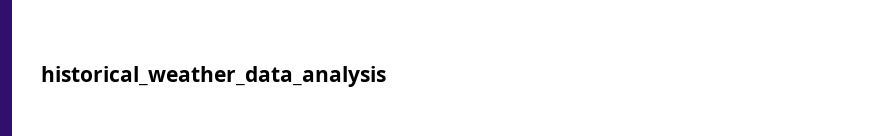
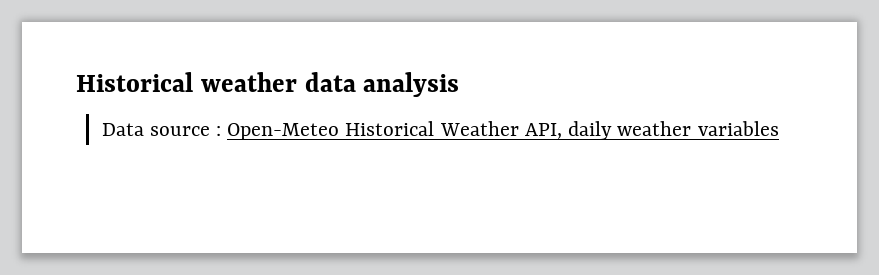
[41,66,386,87] historical_weather_data_analysis -> [76,72,460,97] [101,121,779,140] Historical weather data analysis // Data source : Open-Meteo Historical Weather API, daily weather variables

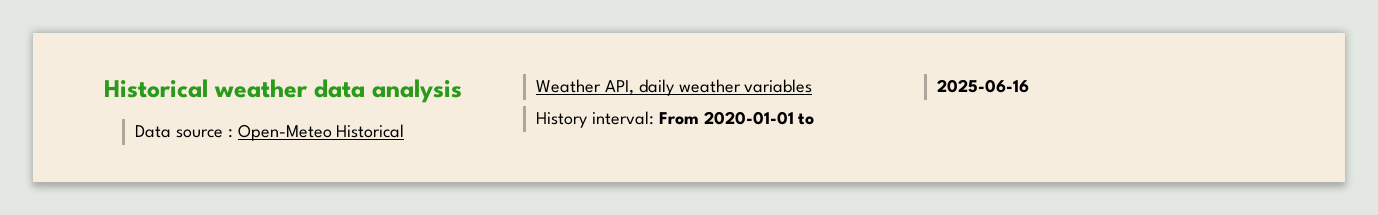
(779, 128) none -> [536,111,815,128] [937,79,1030,93] // History interval: From 2020-01-01 to 2025-06-16

